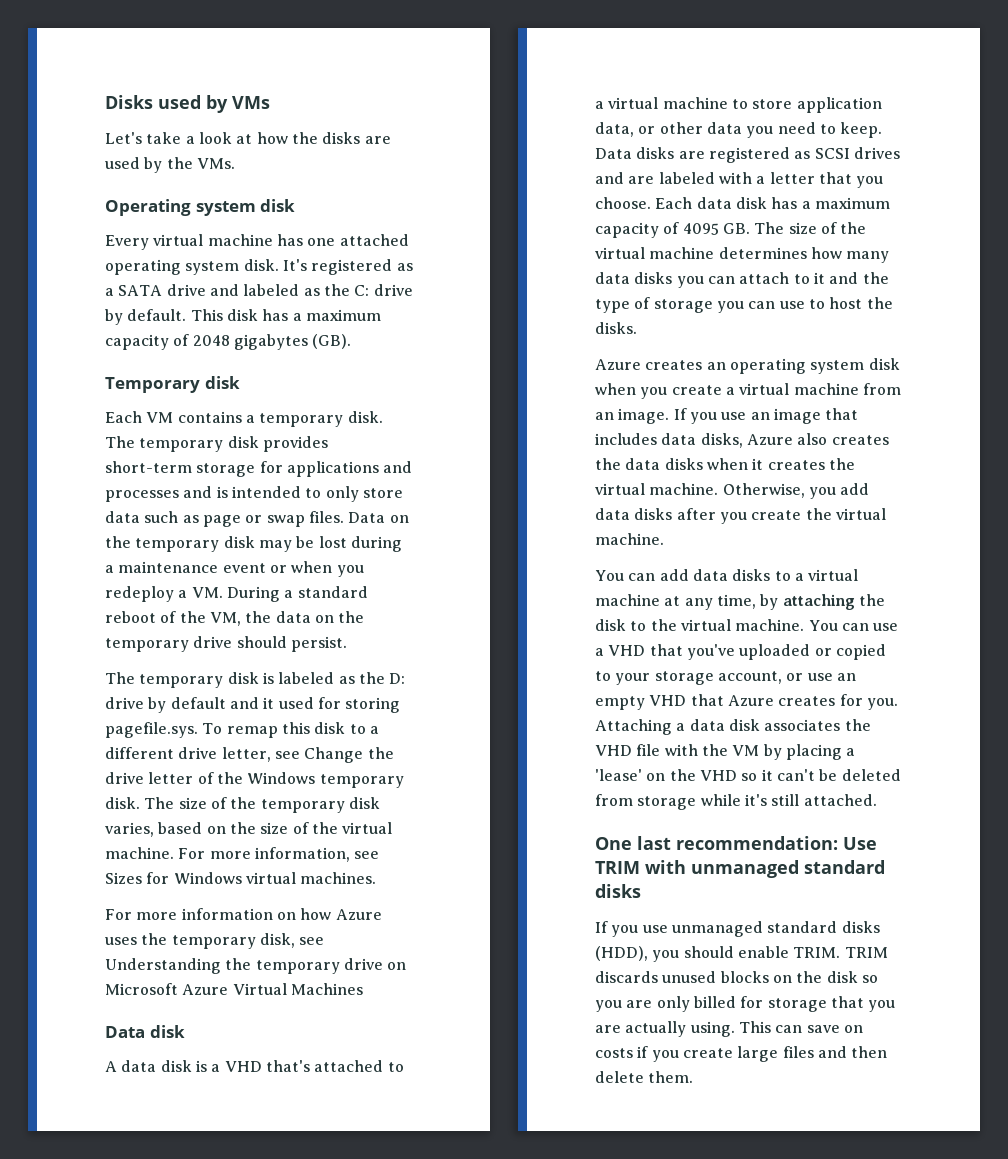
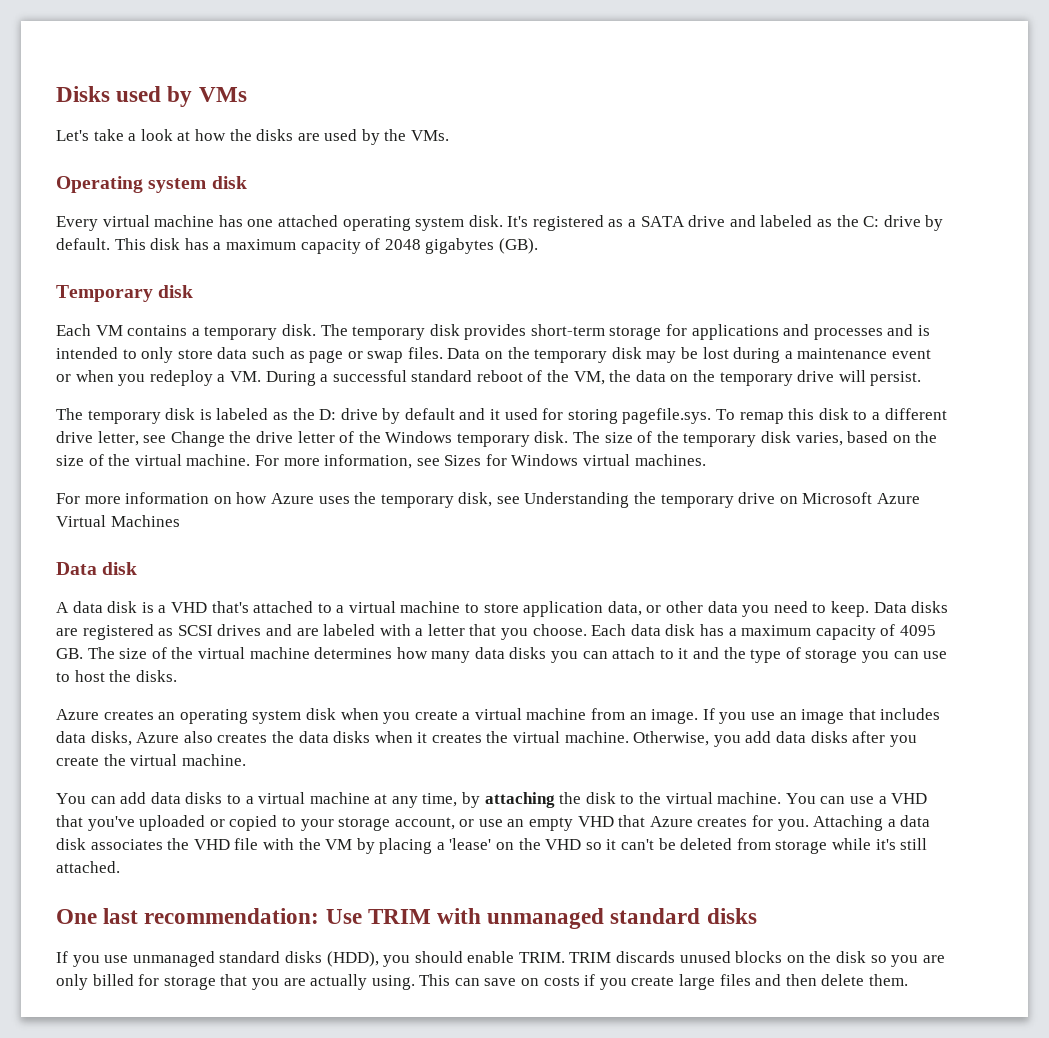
(294, 594) none -> [332,370,407,382] successful
[236,636,287,648] should -> [838,370,866,382] will

